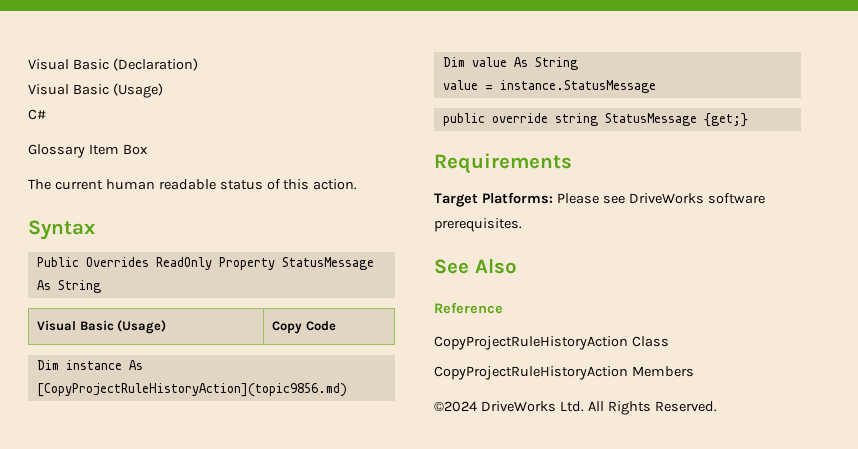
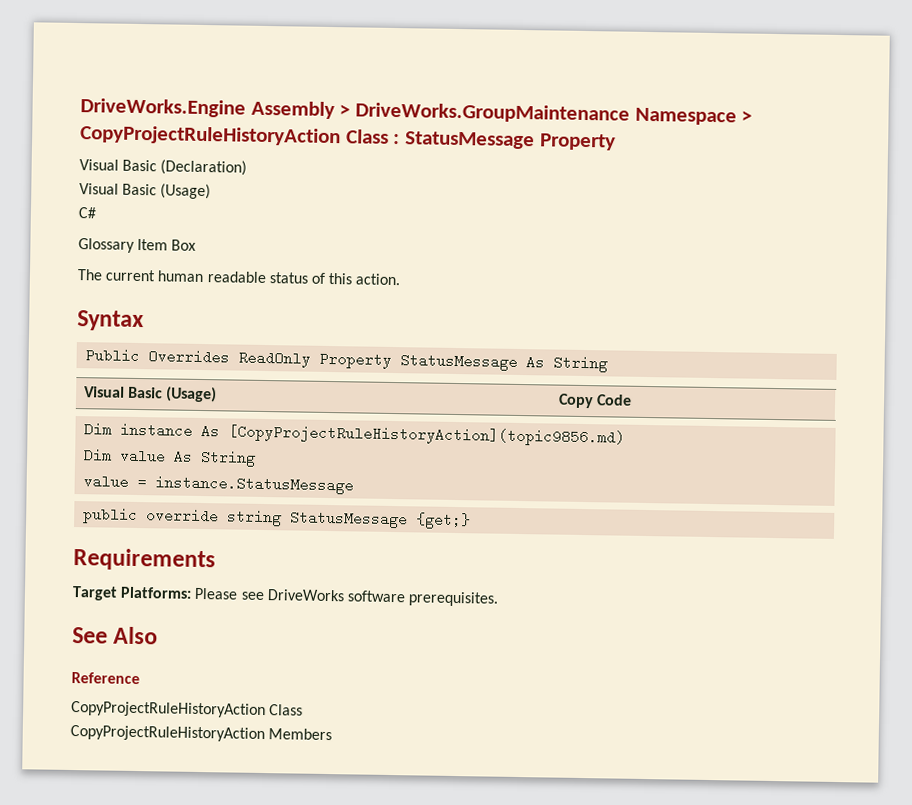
(28, 64) none -> [80,98,753,126] [80,125,616,151] DriveWorks.Engine Assembly > DriveWorks.GroupMaintenance Namespace > CopyProjectRuleHistoryAction Class : StatusMessage Property //
[434,401,717,415] // ©2024 DriveWorks Ltd. All Rights Reserved. -> (333, 734) none

